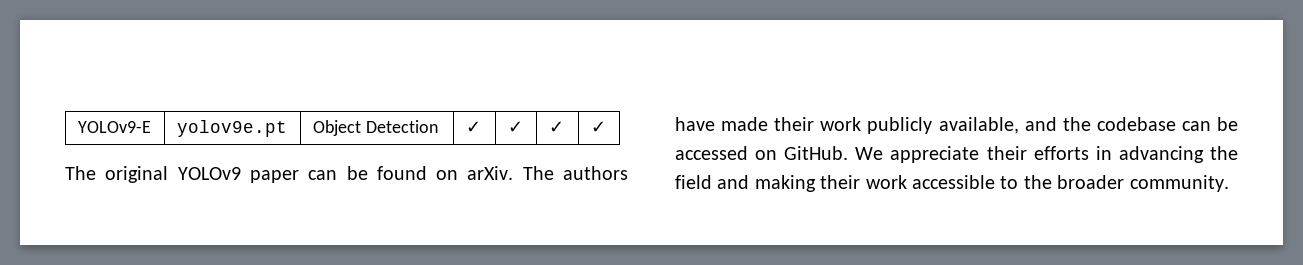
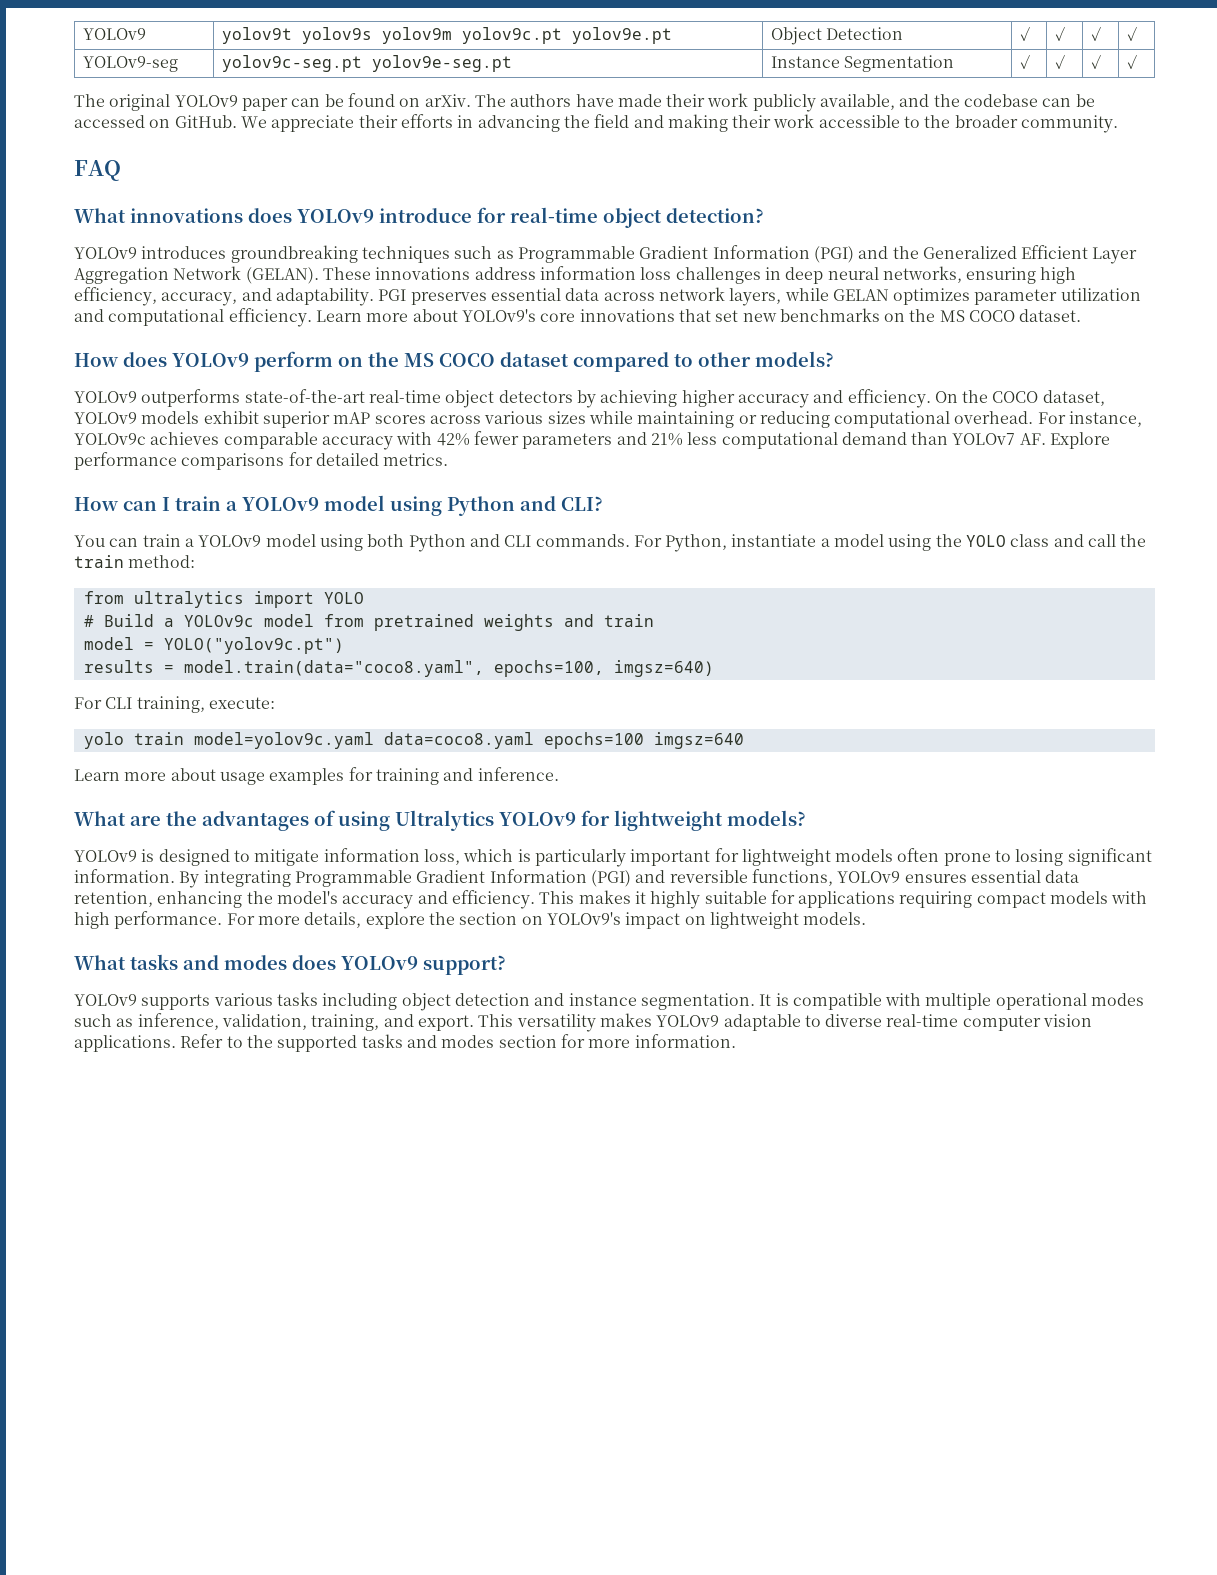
[77,121,151,133] YOLOv9-E | -> [83,28,147,40] [222,27,563,44] YOLOv9 | yolov9t yolov9s yolov9m yolov9c.pt
(606, 127) none -> [83,56,179,72] [222,55,513,72] [771,55,955,72] [1020,54,1031,69] [1055,54,1066,69] [1091,54,1102,69] [1127,54,1138,69] // YOLOv9-seg | yolov9c-seg.pt yolov9e-seg.pt | Instance Segmentation | ✓ | ✓ | ✓ | ✓
(1229, 183) none -> [74,160,121,181] [74,207,764,228] [74,245,1138,264] [74,266,1077,284] [74,287,1141,306] [74,308,1082,327] [74,351,834,372] [74,389,1105,408] [74,411,1143,428] [74,431,1111,450] [74,452,449,470] [74,495,603,516] [74,534,1147,552] [74,555,196,568] [83,591,364,608] [83,614,654,631] [83,637,344,654] [83,660,714,677] [74,696,275,713] [83,732,744,749] [74,767,559,785] [74,810,806,831] [74,848,1152,867] [74,869,1080,888] [74,890,1148,909] [74,911,867,929] [74,954,506,975] [74,992,1145,1011] [74,1013,1093,1032] [74,1034,736,1052] // FAQ // What innovations does YOLOv9 introduce for real-time object detection? // YOLOv9 introduces groundbreaking techniques such as Programmable Gradient Information (PGI) and the Generalized Efficient Layer Aggregation Network (GELAN). These innovations address information loss challenges in deep neural networks, ensuring high efficiency, accuracy, and adaptability. PGI preserves essential data across network layers, while GELAN optimizes parameter utilization and computational efficiency. Learn more about YOLOv9's core innovations that set new benchmarks on the MS COCO dataset. // How does YOLOv9 perform on the MS COCO dataset compared to other models? // YOLOv9 outperforms state-of-the-art real-time object detectors by achieving higher accuracy and efficiency. On the COCO dataset, YOLOv9 models exhibit superior mAP scores across various sizes while maintaining or reducing computational overhead. For instance, YOLOv9c achieves comparable accuracy with 42% fewer parameters and 21% less computational demand than YOLOv7 AF. Explore performance comparisons for detailed metrics. // How can I train a YOLOv9 model using Python and CLI? // You can train a YOLOv9 model using both Python and CLI commands. For Python, instantiate a model using the YOLO class and call the train method: // from ultralytics import YOLO // # Build a YOLOv9c model from pretrained weights and train // model = YOLO("yolov9c.pt") // results = model.train(data="coco8.yaml", epochs=100, imgsz=640) // For CLI training, execute: // yolo train model=yolov9c.yaml data=coco8.yaml epochs=100 imgsz=640 // Learn more about usage examples for training and inference. // What are the advantages of using Ultralytics YOLOv9 for lightweight models? // YOLOv9 is designed to mitigate information loss, which is particularly important for lightweight models often prone to losing significant information. By integrating Programmable Gradient Information (PGI) and reversible functions, YOLOv9 ensures essential data retention, enhancing the model's accuracy and efficiency. This makes it highly suitable for applications requiring compact models with high performance. For more details, explore the section on YOLOv9's impact on lightweight models. // What tasks and modes does YOLOv9 support? // YOLOv9 supports various tasks including object detection and instance segmentation. It is compatible with multiple operational modes such as inference, validation, training, and export. This versatility makes YOLOv9 adaptable to diverse real-time computer vision applications. Refer to the supported tasks and modes section for more information.

